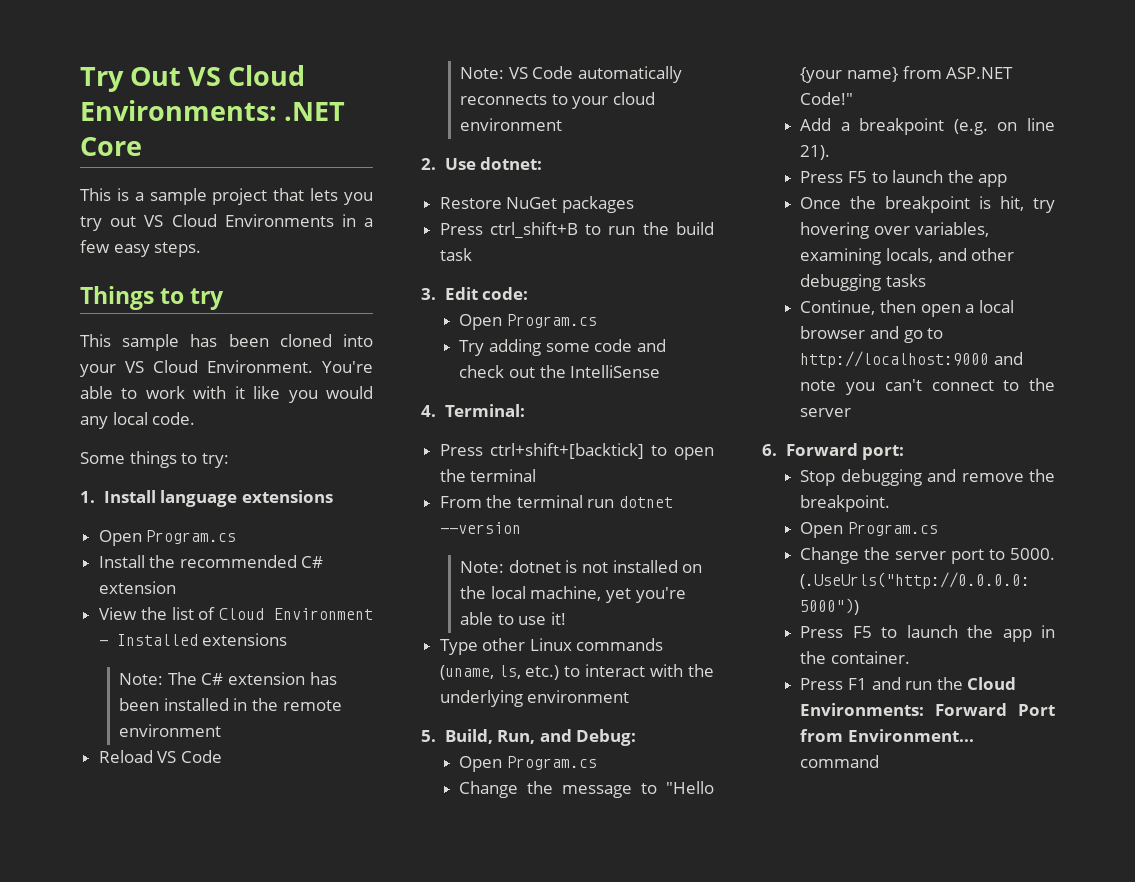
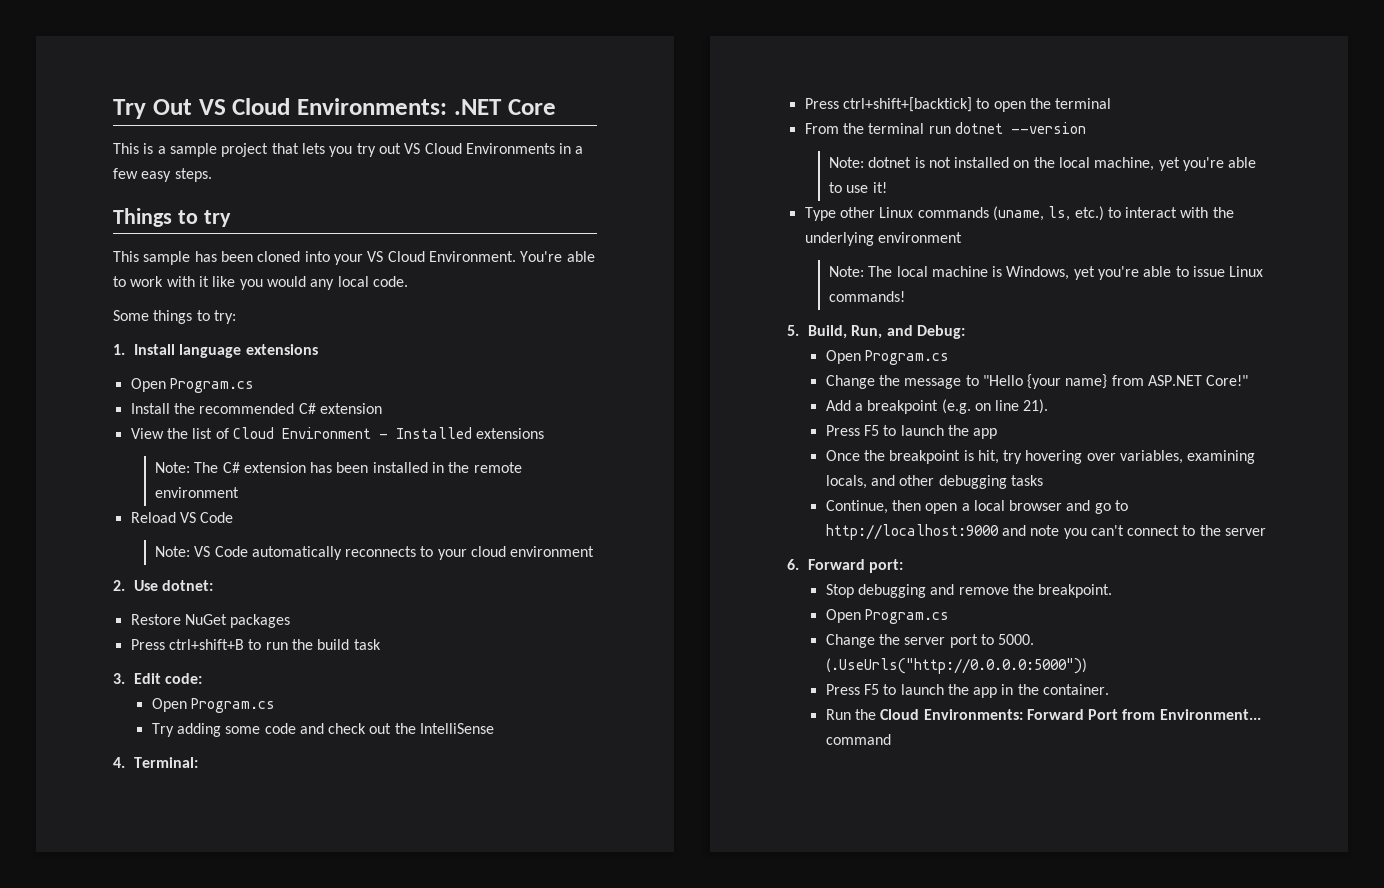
[489,222,578,239] ctrl_shift+B -> [168,639,244,650] ctrl+shift+B
(630, 696) none -> [828,266,1264,280] [828,291,905,302] // Note: The local machine is Windows, yet you're able to issue Linux commands!
[800,92,854,105] Code!" -> [1206,375,1249,386] Core!"
[800,677,933,690] Press F1 and run -> [825,709,851,720] Run

